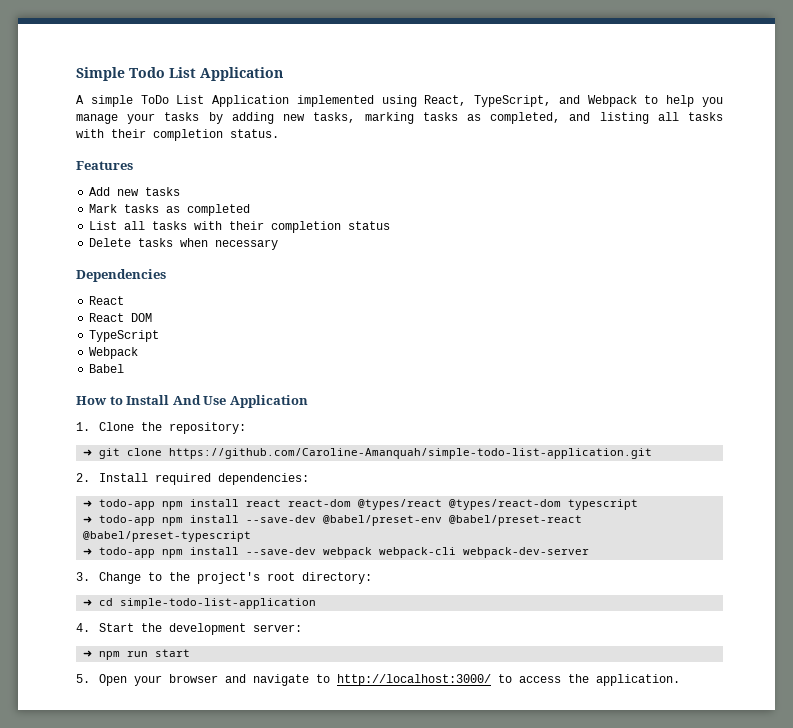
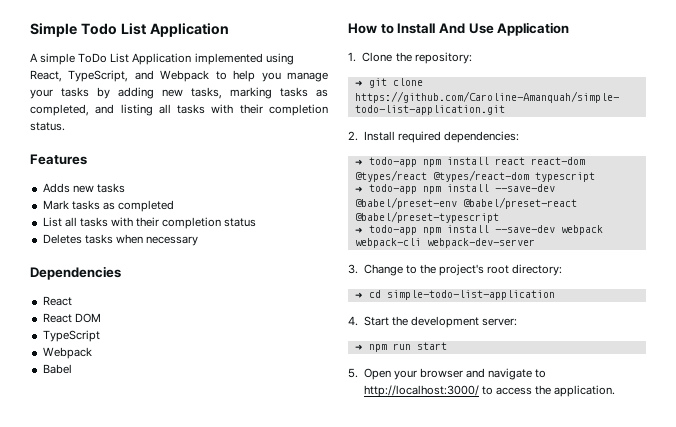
[89,187,111,196] Add -> [42,183,70,193] Adds
[89,238,132,247] Delete -> [42,234,82,244] Deletes

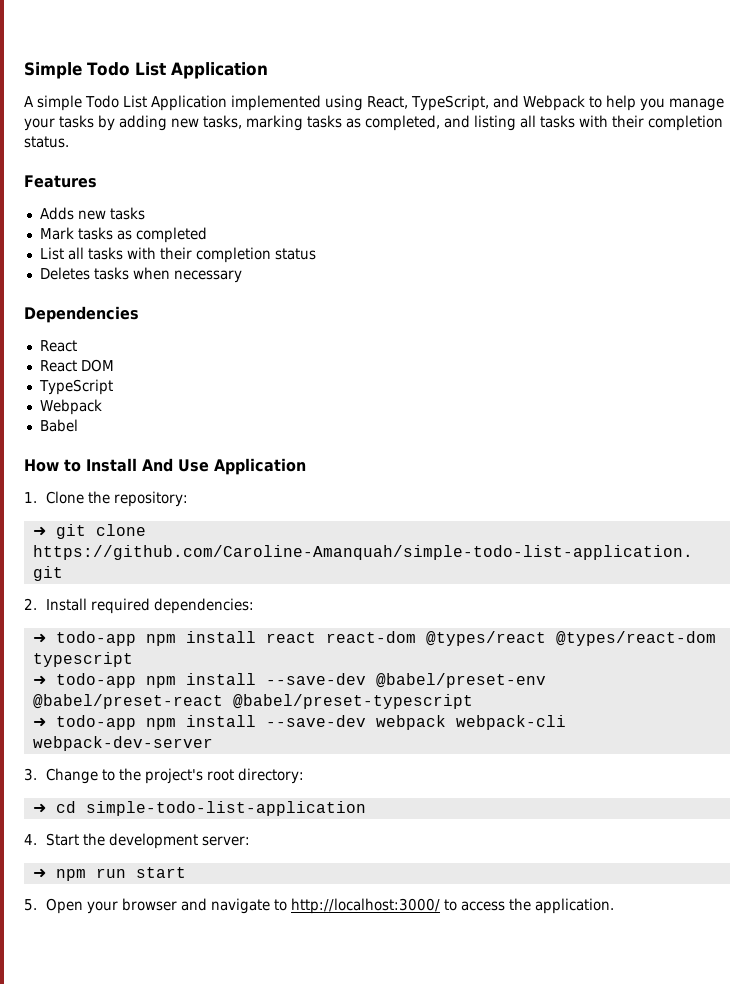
[78,53,108,63] ToDo -> [85,95,119,108] Todo

